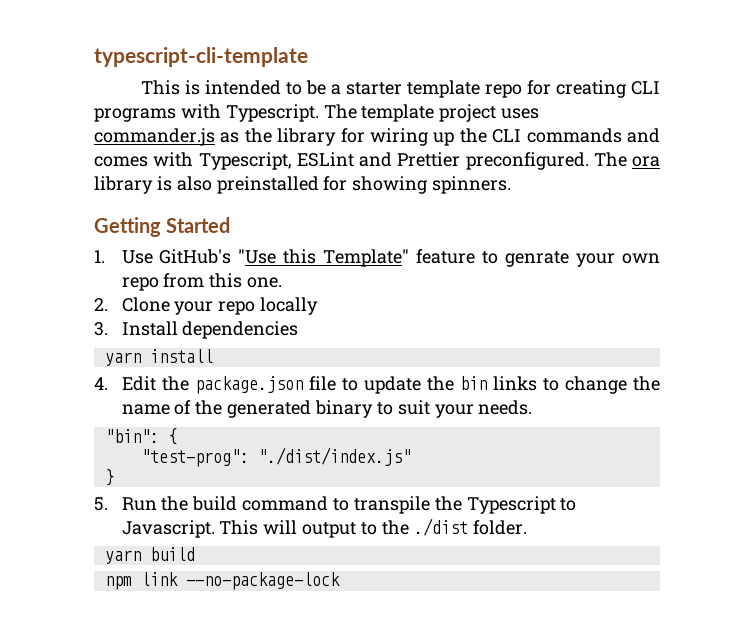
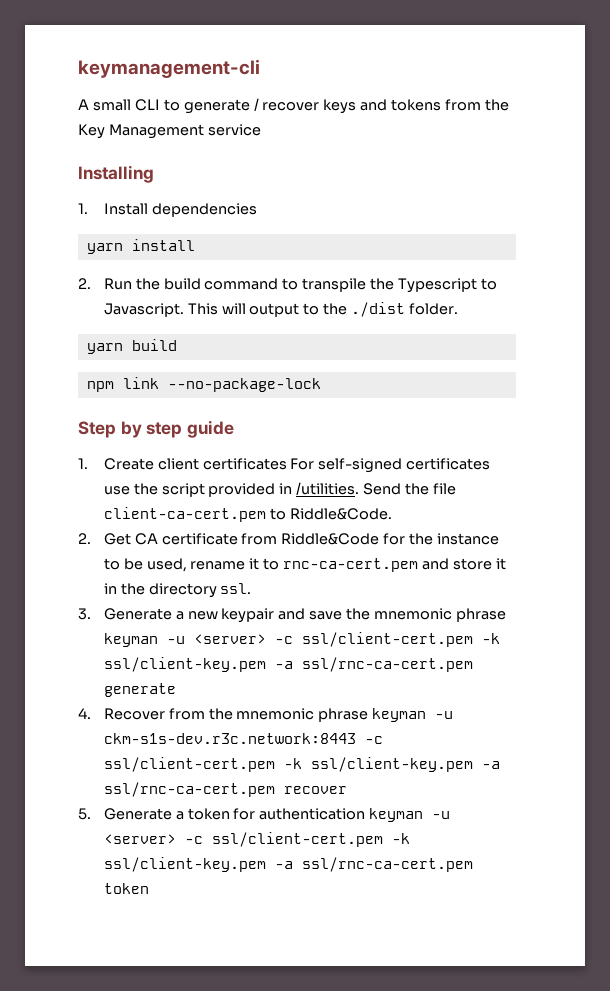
[94,47,308,67] [140,80,660,98] [94,104,540,122] [94,128,660,146] [94,152,660,170] [94,176,512,194] [94,217,231,237] [94,249,660,267] [121,273,283,291] [94,297,319,315] [94,321,299,339] [104,349,213,366] [94,376,660,394] [121,400,533,418] [104,428,177,445] [140,447,411,467] [104,469,114,486] [94,497,108,511] typescript-cli-template // This is intended to be a starter template repo for creating CLI programs with Typescript. The template project uses commander.js as the library for wiring up the CLI commands and comes with Typescript, ESLint and Prettier preconfigured. The ora library is also preinstalled for showing spinners. // Getting Started // 1. Use GitHub's "Use this Template" feature to genrate your own repo from this one. // 2. Clone your repo locally // 3. Install dependencies // yarn install // 4. Edit the package.json file to update the bin links to change the name of the generated binary to suit your needs. // "bin": { // "test-prog": "./dist/index.js" // } // 5. -> [78,59,260,78] [78,98,510,114] [78,124,261,139] [78,165,154,183] [78,203,257,217] [86,239,195,254] [78,278,91,289] keymanagement-cli // A small CLI to generate / recover keys and tokens from the Key Management service // Installing // 1. Install dependencies // yarn install // 2.
(340, 581) none -> [78,420,235,438] [78,458,491,473] [103,482,457,497] [103,507,392,522] [78,533,500,545] [103,558,506,572] [103,583,252,598] [78,608,507,623] [103,632,500,647] [103,657,473,672] [103,683,176,697] [78,708,454,722] [103,733,383,744] [103,757,500,772] [103,782,347,797] [78,808,451,822] [103,832,410,847] [103,857,473,872] [103,883,149,894] // Step by step guide // 1. Create client certificates For self-signed certificates use the script provided in /utilities. Send the file client-ca-cert.pem to Riddle&Code. // 2. Get CA certificate from Riddle&Code for the instance to be used, rename it to rnc-ca-cert.pem and store it in the directory ssl. // 3. Generate a new keypair and save the mnemonic phrase keyman -u <server> -c ssl/client-cert.pem -k ssl/client-key.pem -a ssl/rnc-ca-cert.pem generate // 4. Recover from the mnemonic phrase keyman -u ckm-s1s-dev.r3c.network:8443 -c ssl/client-cert.pem -k ssl/client-key.pem -a ssl/rnc-ca-cert.pem recover // 5. Generate a token for authentication keyman -u <server> -c ssl/client-cert.pem -k ssl/client-key.pem -a ssl/rnc-ca-cert.pem token

